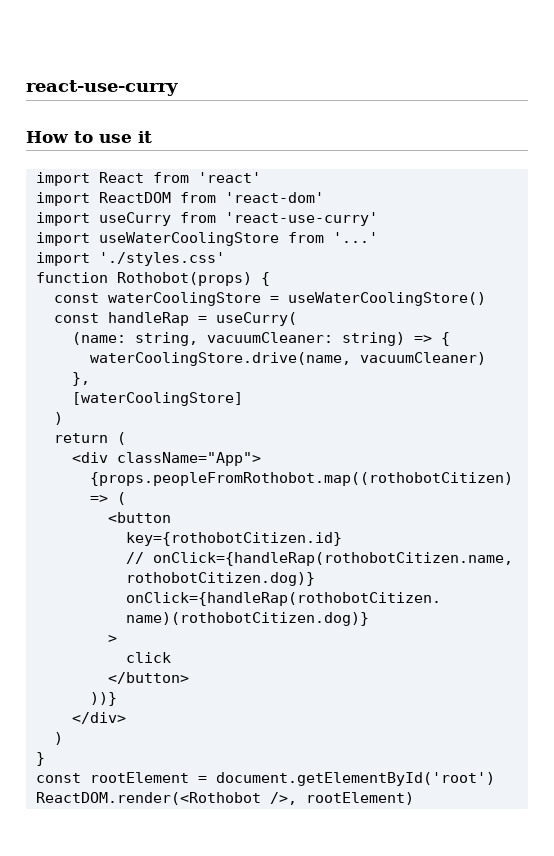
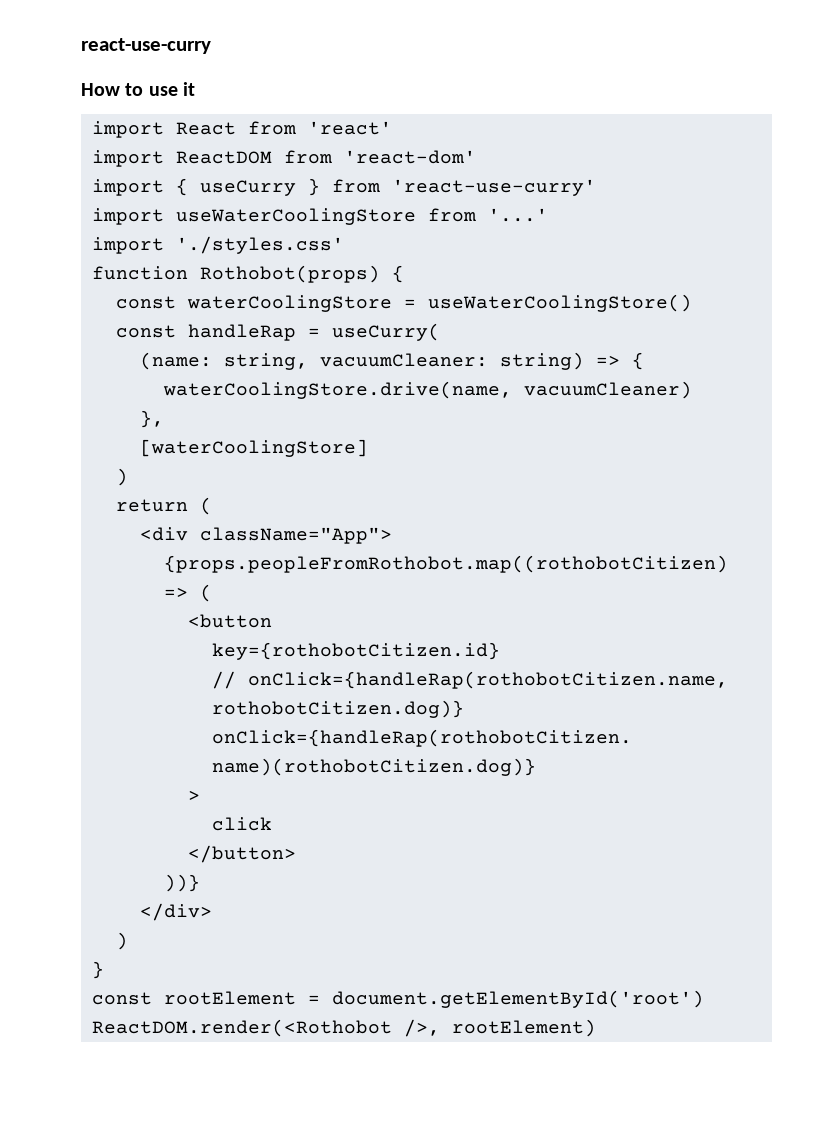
[99,212,172,226] useCurry -> [175,178,320,196] { useCurry }

